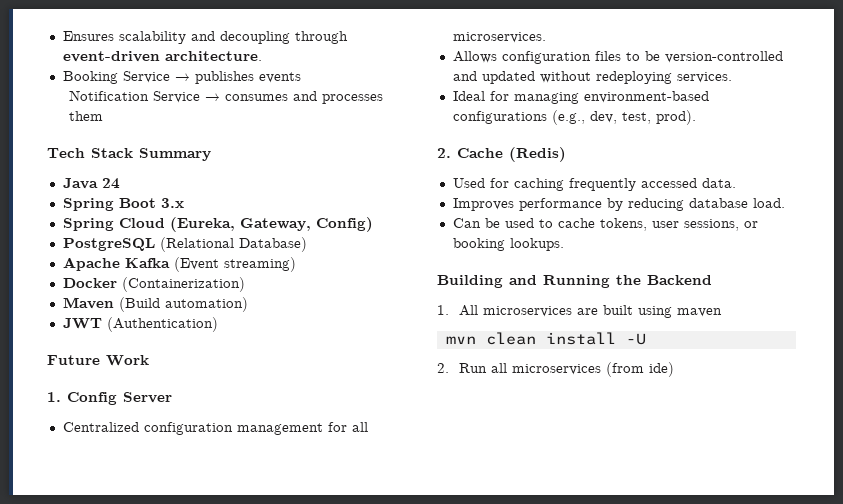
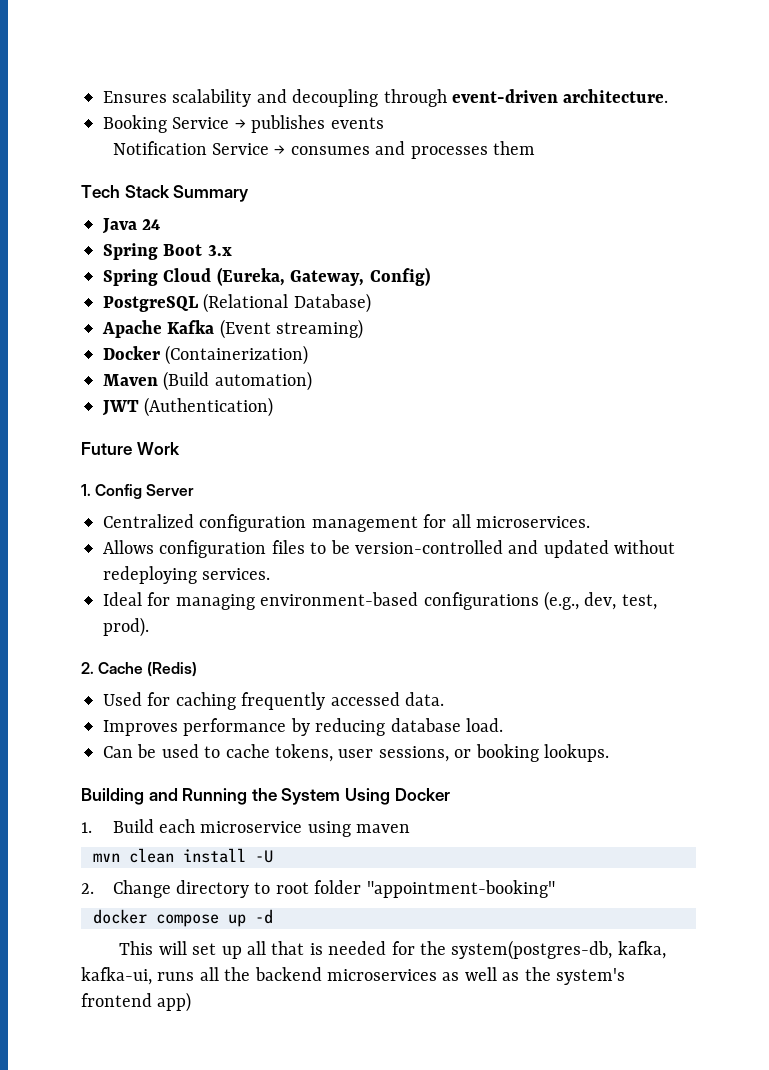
[647,275,712,285] [437,305,633,317] Backend // 1. All microservices are built -> [281,788,450,805] [81,819,303,833] System Using Docker // 1. Build each microservice
[458,362,674,377] Run all microservices (from ide) -> [112,880,555,898] [93,909,273,927] [119,940,666,960] [81,967,625,985] [81,992,192,1012] Change directory to root folder "appointment-booking" // docker compose up -d // This will set up all that is needed for the system(postgres-db, kafka, kafka-ui, runs all the backend microservices as well as the system's frontend app)

